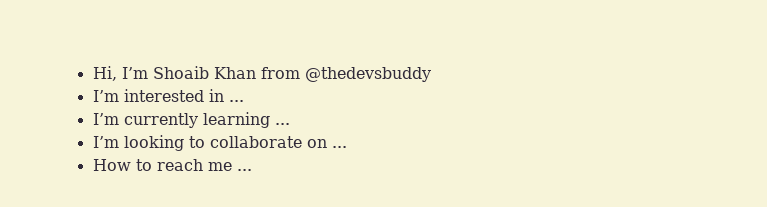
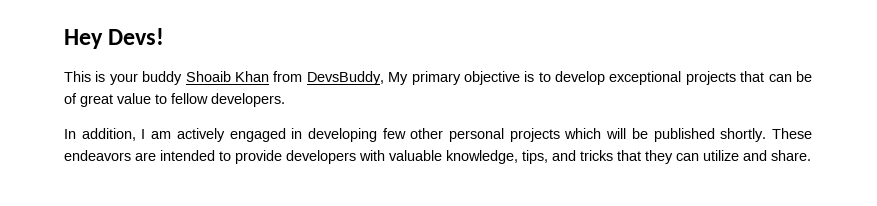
[92,66,431,82] [92,89,244,102] [92,112,290,128] [92,135,347,151] [92,159,252,171] Hi, I’m Shoaib Khan from @thedevsbuddy // I’m interested in ... // I’m currently learning ... // I’m looking to collaborate on ... // How to reach me ... -> [64,28,165,49] [64,71,813,85] [64,93,285,107] [64,128,813,142] [64,150,811,164] Hey Devs! // This is your buddy Shoaib Khan from DevsBuddy, My primary objective is to develop exceptional projects that can be of great value to fellow developers. // In addition, I am actively engaged in developing few other personal projects which will be published shortly. These endeavors are intended to provide developers with valuable knowledge, tips, and tricks that they can utilize and share.

